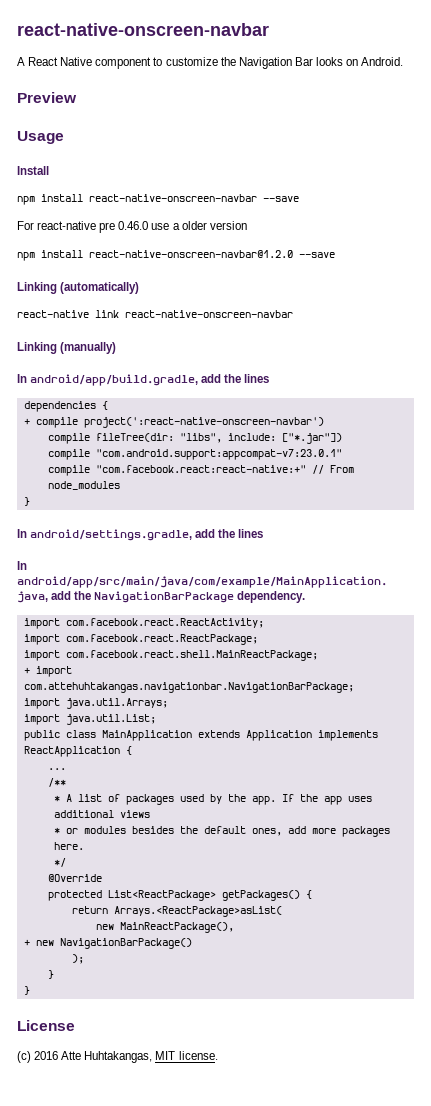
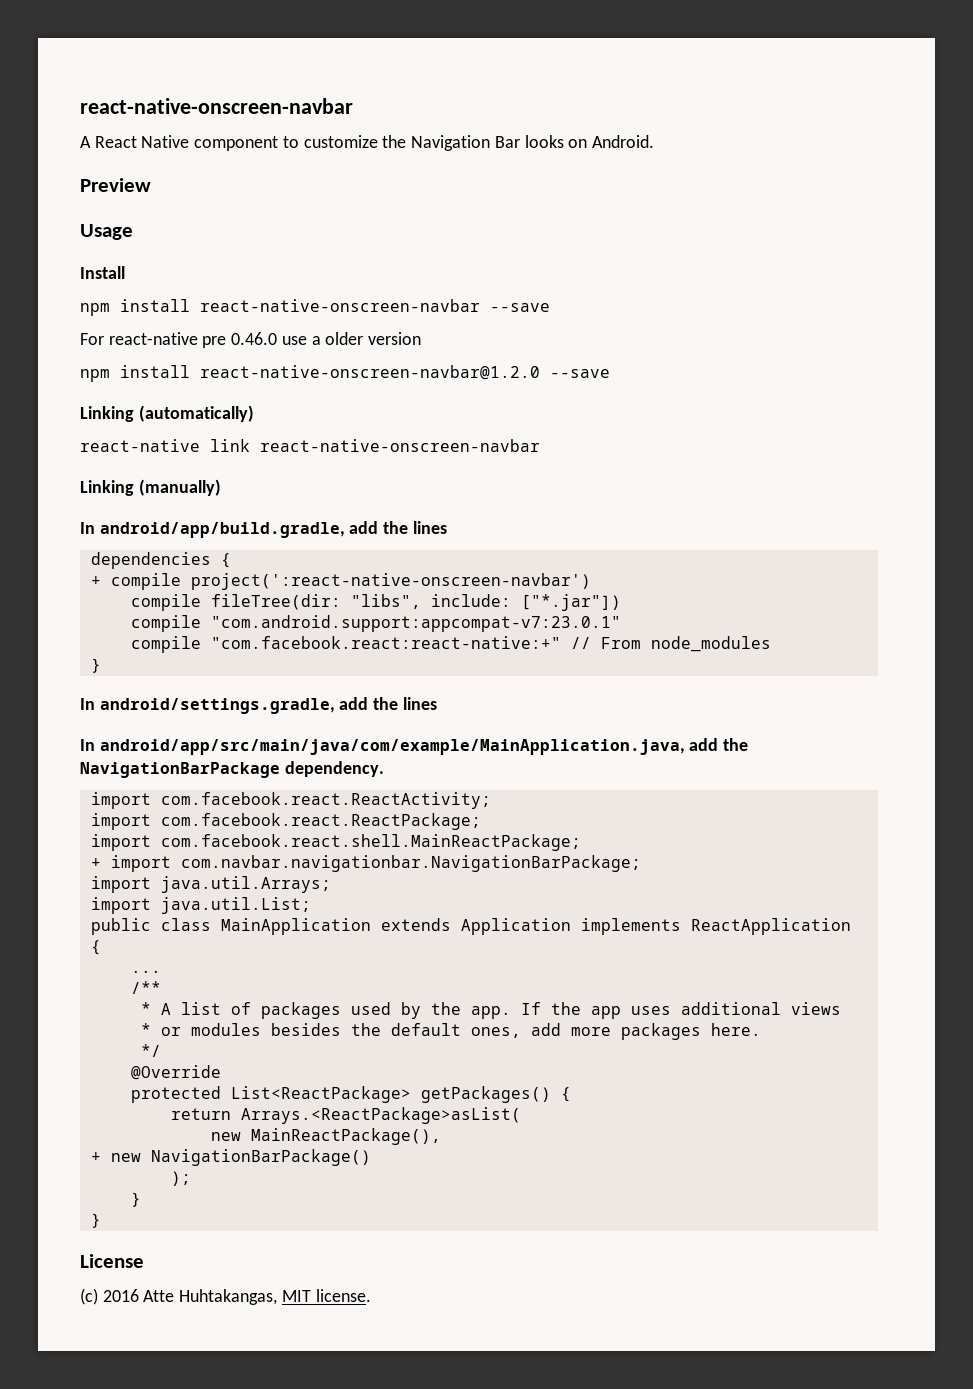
[23,682,354,693] com.attehuhtakangas.navigationbar.NavigationBarPackage; -> [180,855,641,872] com.navbar.navigationbar.NavigationBarPackage;

